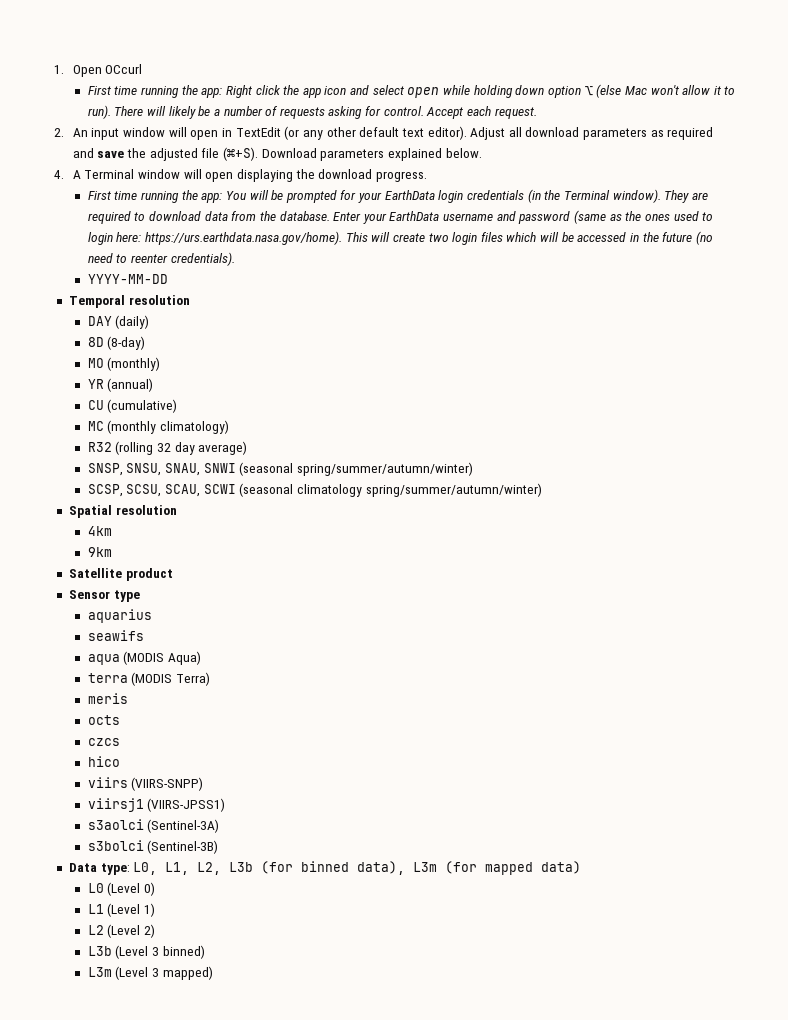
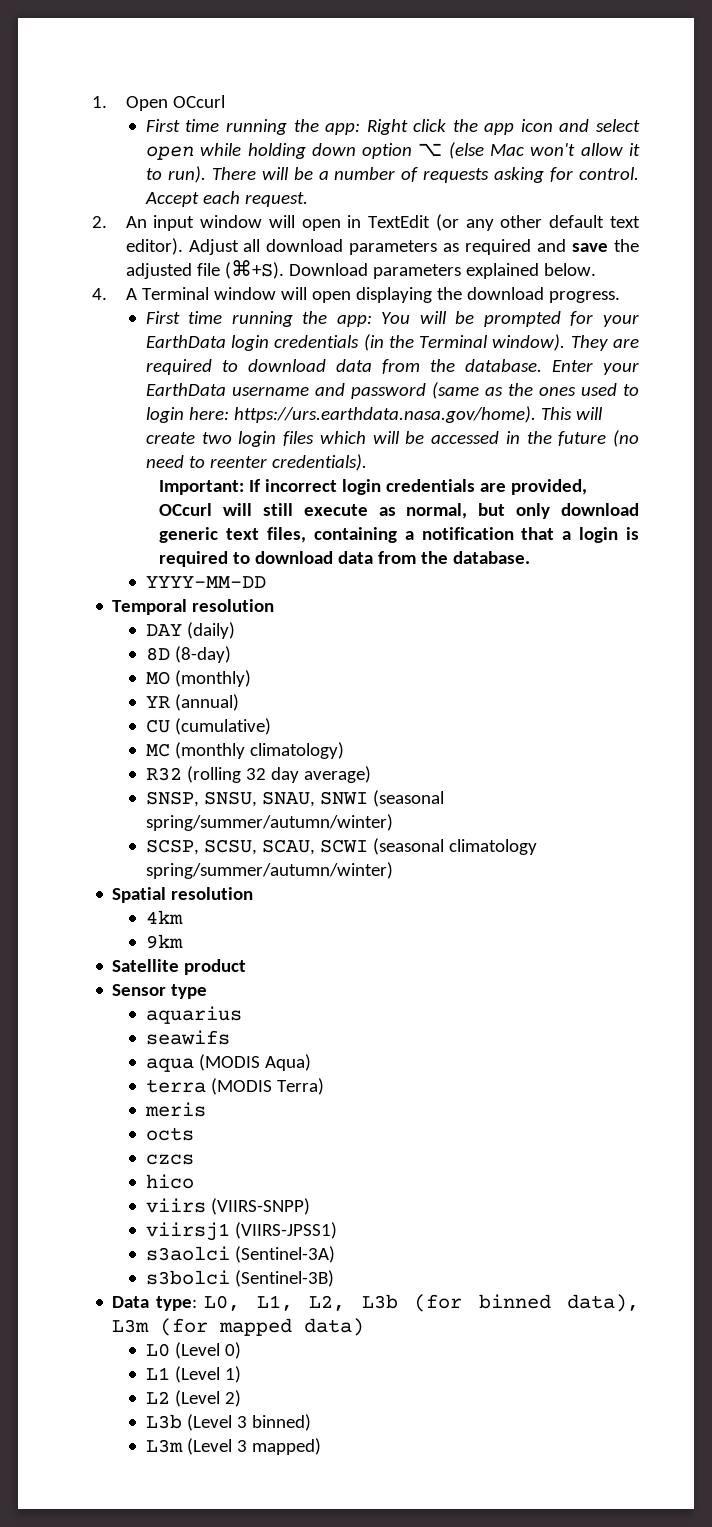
[168,106,196,119] likely -> (289, 173) none
(235, 259) none -> [159,479,588,495] [159,503,639,519] [159,527,639,543] [159,551,531,567] // Important: If incorrect login credentials are provided, OCcurl will still execute as normal, but only download generic text files, containing a notification that a login is required to download data from the database.

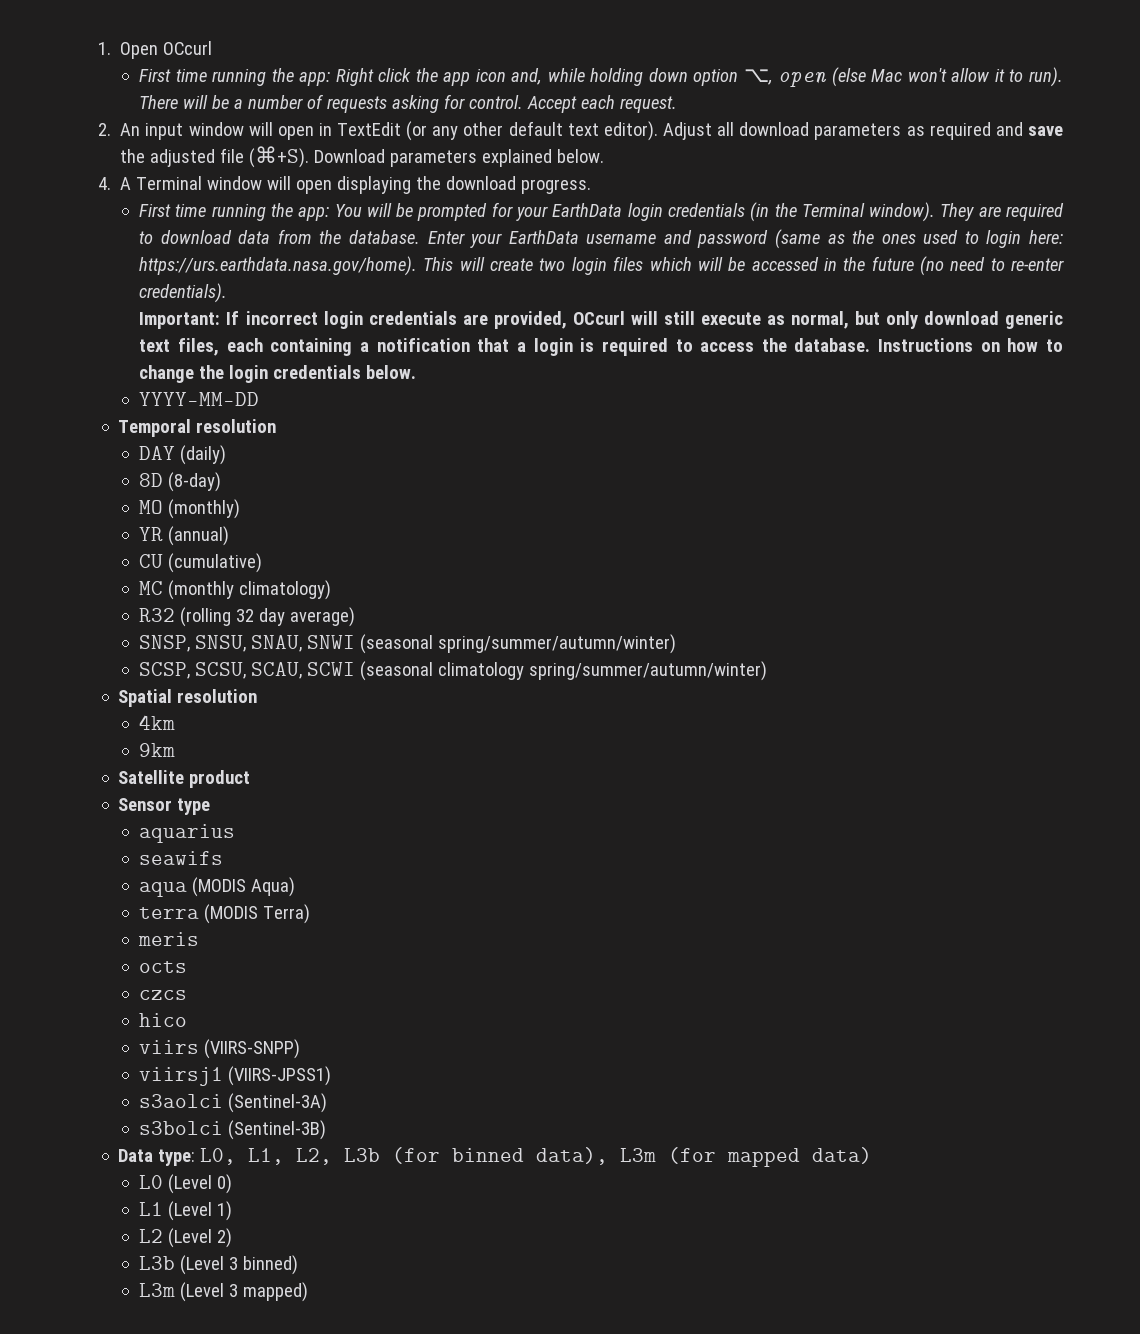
[559,119,640,132] [145,146,194,160] and select open -> [511,68,543,85] and,
[418,143,443,156] ⌥ -> [743,69,828,87] ⌥, open
[209,456,267,468] reenter -> [1011,258,1065,271] re-enter
(306, 535) none -> [226,338,263,352] each
[255,551,531,564] download data from the database. -> [700,338,1063,352] [139,365,417,383] access the database. Instructions on how to change the login credentials below.

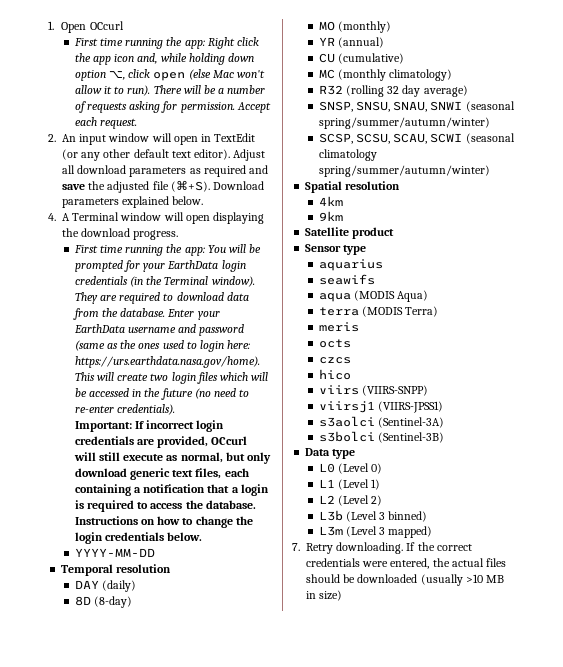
(773, 77) none -> [128,69,151,78] click
[469,95,524,109] control. -> [180,102,235,113] permission.
[158,1147,873,1167] type: L0, L1, L2, L3b (for binned data), L3m (for mapped data) -> [332,449,356,459] type
(309, 1292) none -> [292,542,472,554] [306,558,507,569] [306,574,505,586] [306,590,343,601] // 7. Retry downloading. If the correct credentials were entered, the actual files should be downloaded (usually >10 MB in size)

